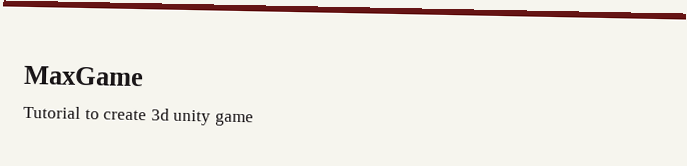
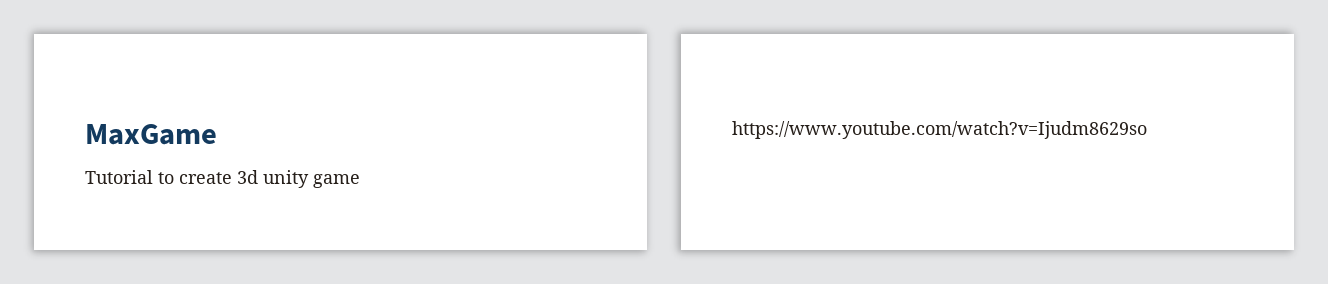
(254, 119) none -> [732,121,1147,139] https://www.youtube.com/watch?v=Ijudm8629so

